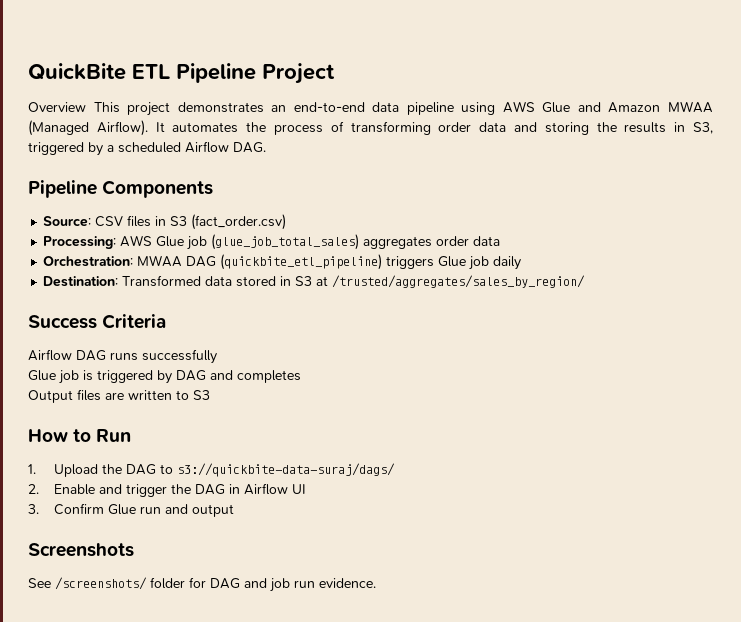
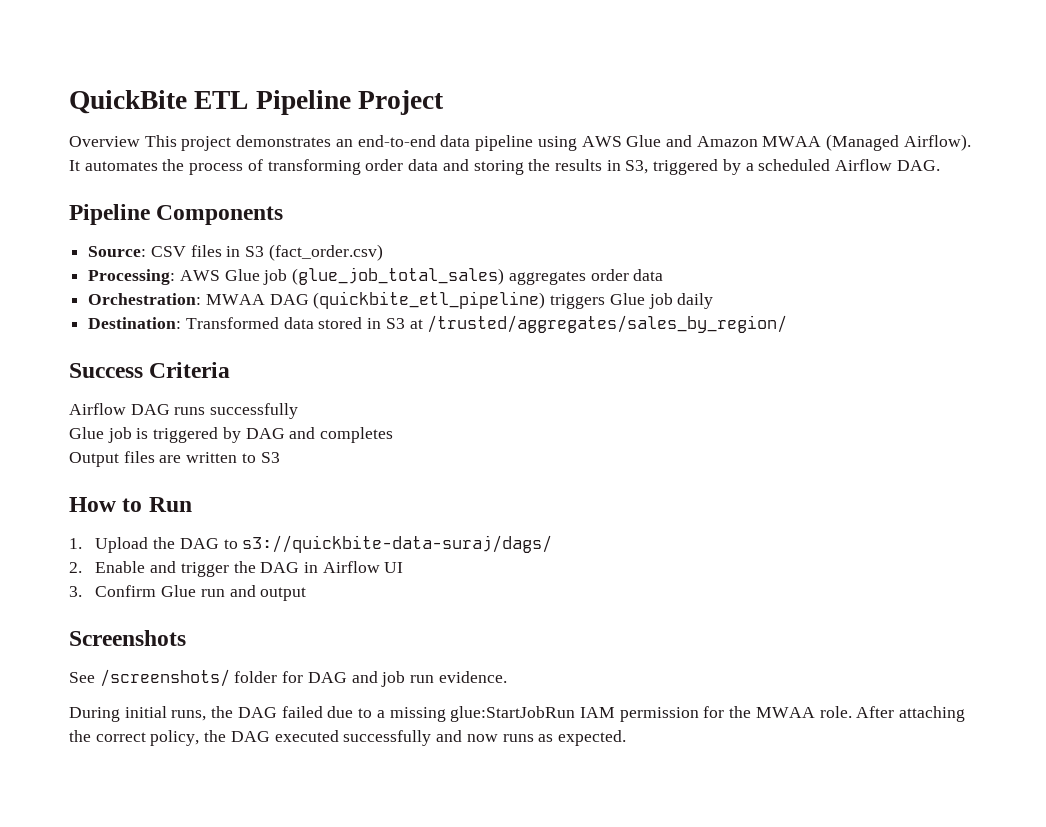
(376, 583) none -> [69,706,966,722] [69,730,626,746] // During initial runs, the DAG failed due to a missing glue:StartJobRun IAM permission for the MWAA role. After attaching the correct policy, the DAG executed successfully and now runs as expected.

